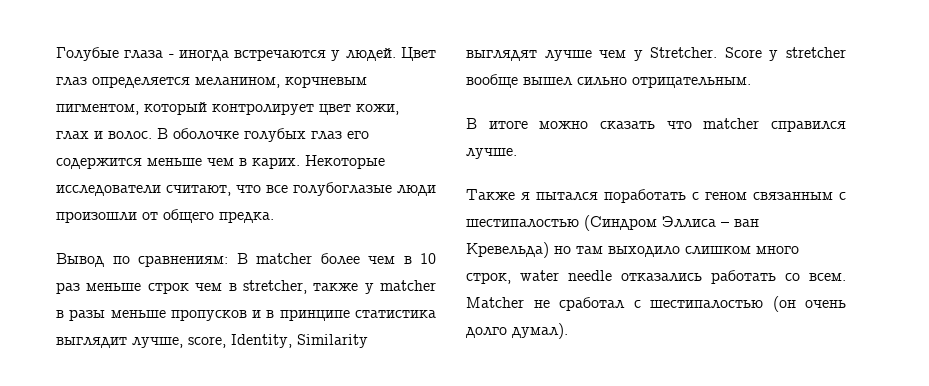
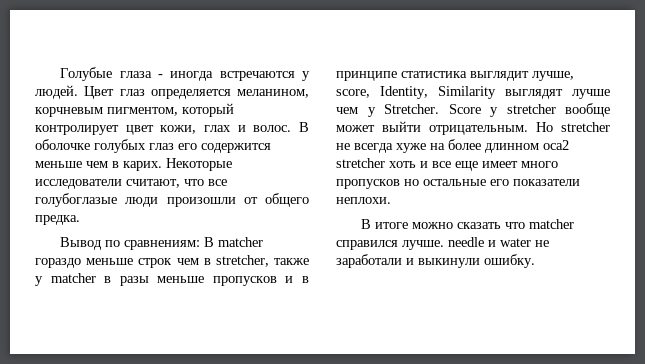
[320,253,436,265] [56,282,80,294] более чем в 10 раз -> [35,258,81,268] гораздо
[523,77,627,86] вышел сильно -> [336,121,421,132] может выйти
(751, 82) none -> [536,122,610,132] [336,139,569,153] [336,158,558,171] [336,179,580,189] [336,197,391,204] Но stretcher не всегда хуже на более длинном oсa2 strеtcher хоть и все еще имеет много пропусков но остальные его показатели неплохи.
[466,189,846,203] [466,215,759,231] [466,242,799,258] [466,270,846,284] [466,296,846,312] [466,323,568,339] // Также я пытался поработать с геном связанным с шестипалостью (Синдром Эллиса – ван Кревельда) но там выходило слишком много строк, water needle отказались работать со всем. Matcher не сработал с шестипалостью (он очень долго думал). -> [448,237,549,247] [336,254,535,268] needle и water не заработали и выкинули ошибку.

